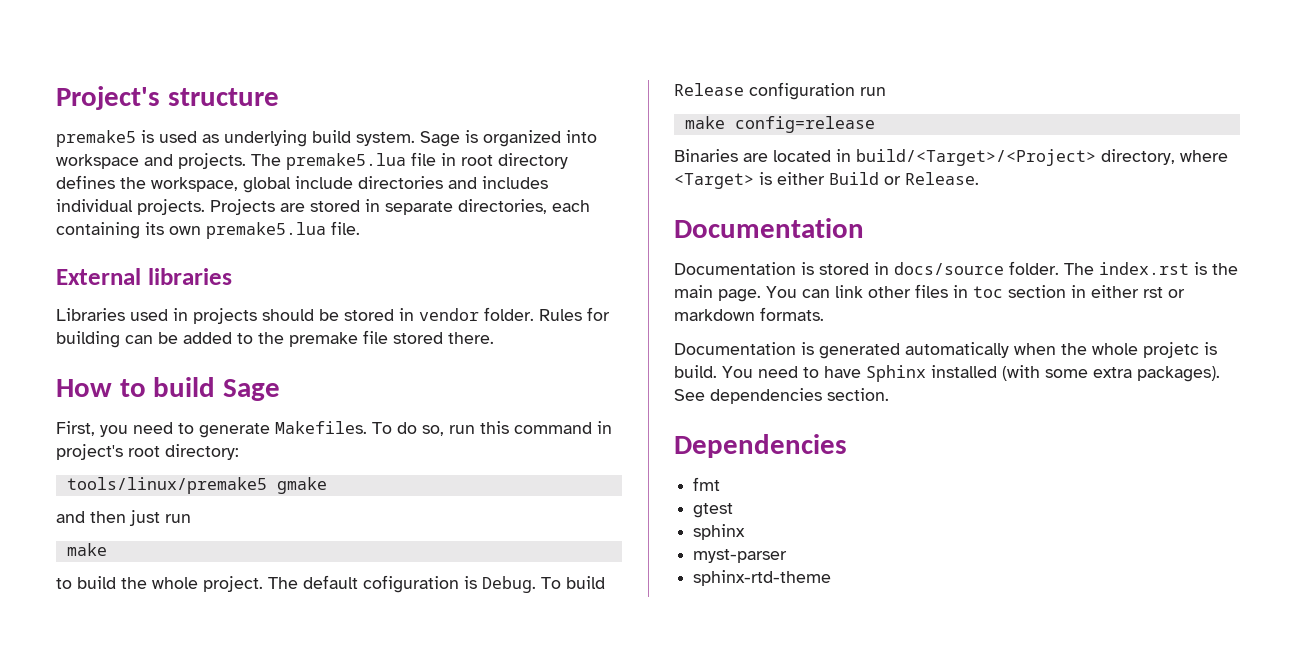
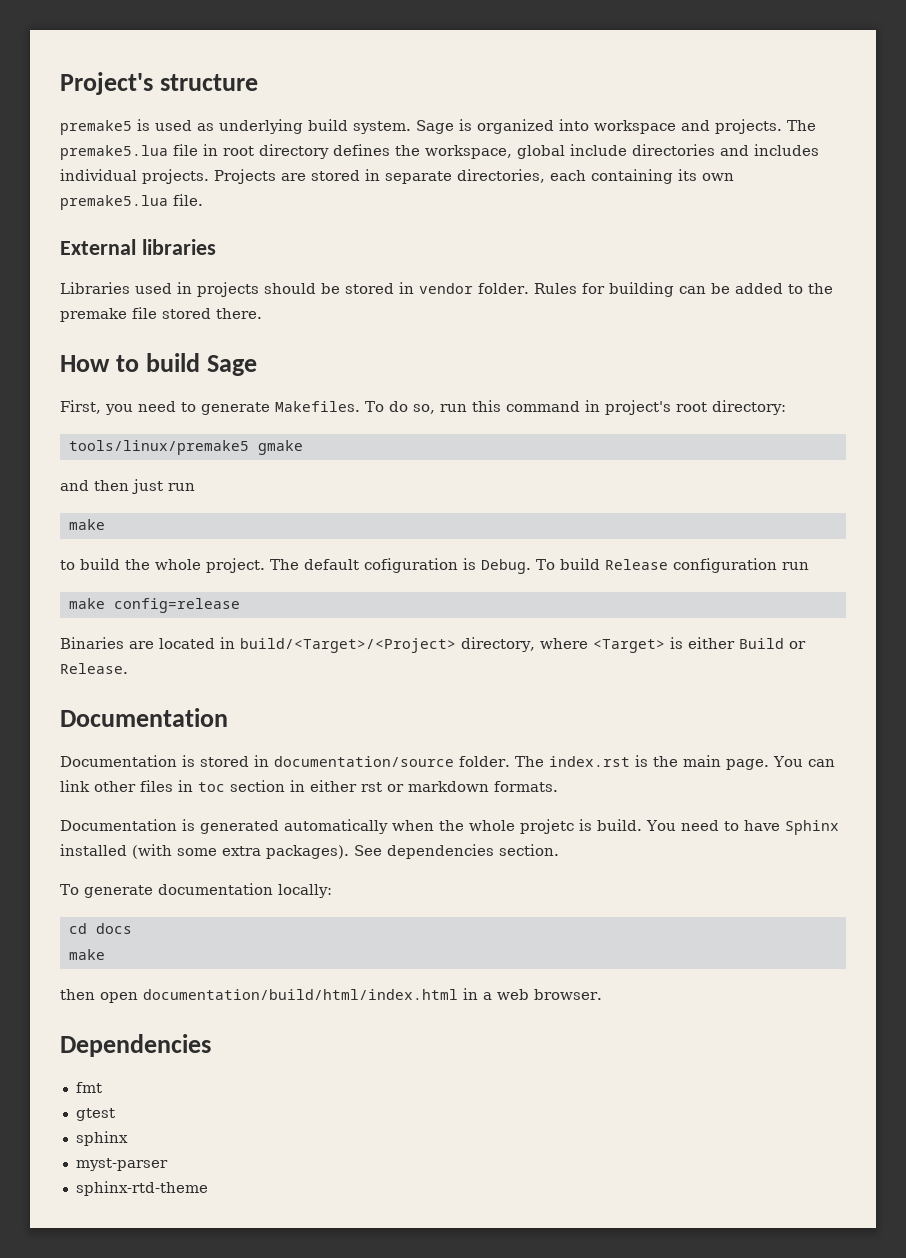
[894,262,1004,275] docs/source -> [274,756,454,767] documentation/source
(889, 394) none -> [60,883,332,898] [68,923,132,934] [68,949,105,960] [60,988,602,1003] // To generate documentation locally: // cd docs // make // then open documentation/build/html/index.html in a web browser.

